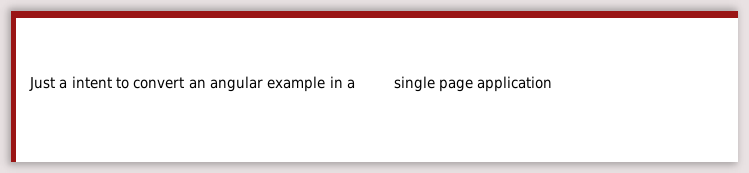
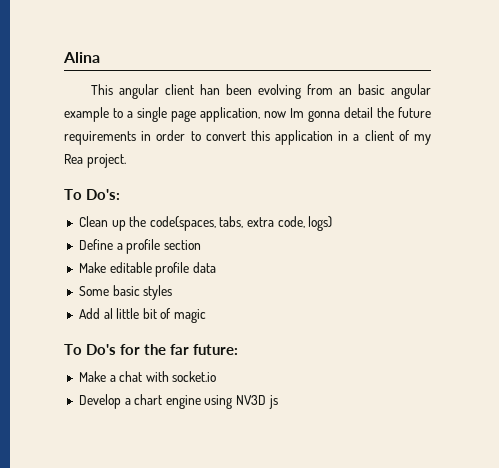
[29,76,206,91] Just a intent to convert an -> [63,52,100,63] [91,84,386,99] Alina // This angular client han been evolving from an basic
[329,76,343,88] in -> [113,108,123,118] to
[477,76,552,92] application -> [200,107,431,122] [64,130,432,145] [64,154,126,168] [64,189,120,200] [78,216,333,231] [78,239,201,254] [78,262,216,277] [78,285,173,300] [78,308,207,323] [64,344,238,355] [78,371,217,382] [78,394,278,409] application, now Im gonna detail the future requirements in order to convert this application in a client of my Rea project. // To Do's: // Clean up the code(spaces, tabs, extra code, logs) // Define a profile section // Make editable profile data // Some basic styles // Add al little bit of magic // To Do's for the far future: // Make a chat with socket.io // Develop a chart engine using NV3D js

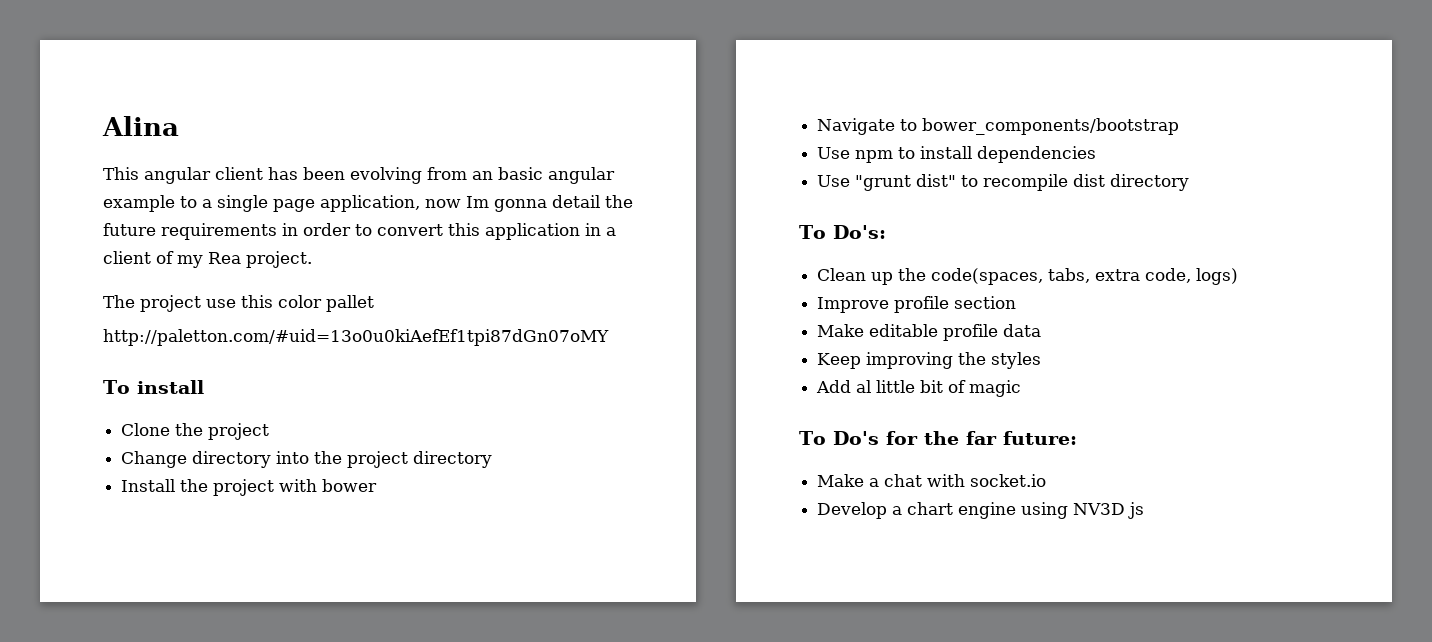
[200,84,221,95] han -> [268,167,298,180] has
(126, 161) none -> [103,295,374,312] [103,329,609,346] [103,380,204,394] [121,423,270,440] [121,451,493,468] [121,479,378,496] [817,118,1180,135] [817,146,1097,163] [817,174,1190,191] // The project use this color pallet // http://paletton.com/#uid=13o0u0kiAefEf1tpi87dGn07oMY // To install // Clone the project // Change directory into the project directory // Install the project with bower // Navigate to bower_components/bootstrap // Use npm to install dependencies // Use "grunt dist" to recompile dist directory
[78,239,123,250] Define a -> [817,297,890,313] Improve
[78,285,140,296] Some basic -> [817,352,987,369] Keep improving the

